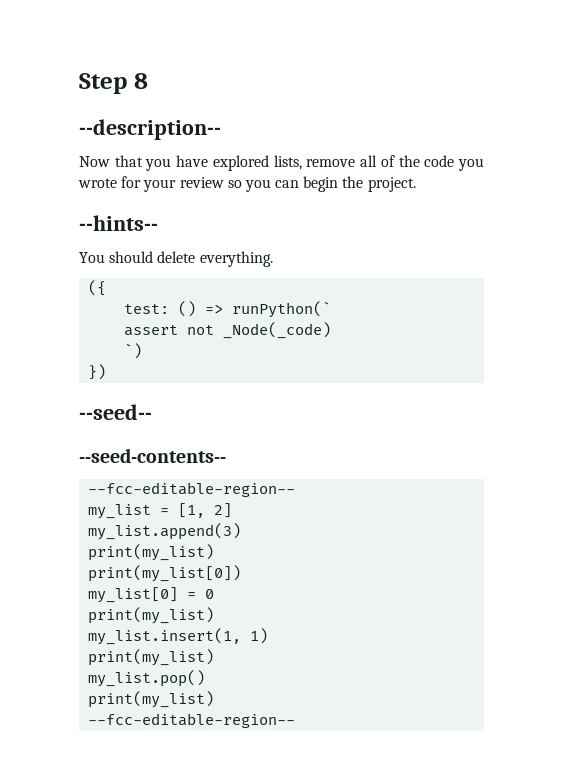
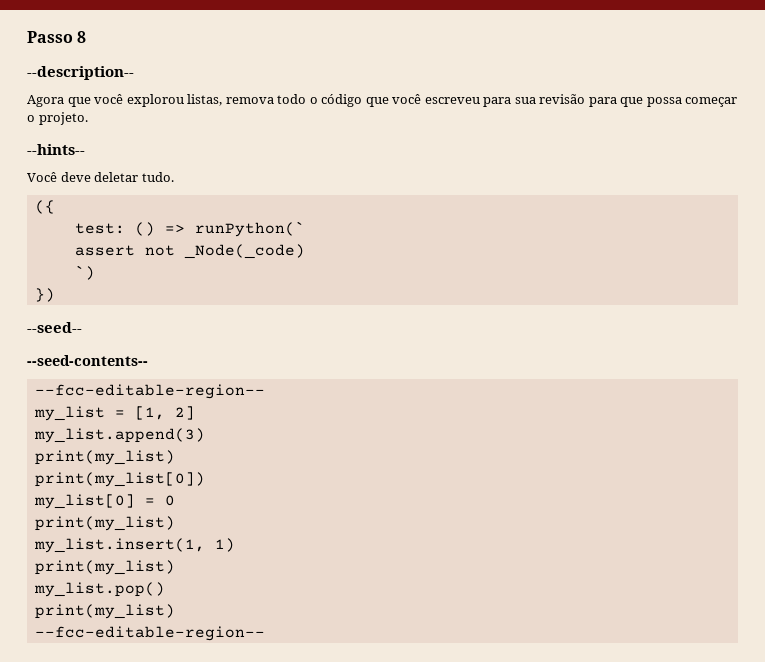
[79,73,127,94] Step -> [27,31,73,43] Passo
[79,155,485,171] [78,176,416,192] [79,215,158,231] [79,251,273,267] Now that you have explored lists, remove all of the code you wrote for your review so you can begin the project. // --hints-- // You should delete everything. -> [27,94,738,107] [27,112,88,125] [27,144,85,155] [27,172,174,182] Agora que você explorou listas, remova todo o código que você escreveu para sua revisão para que possa começar o projeto. // --hints-- // Você deve deletar tudo.

